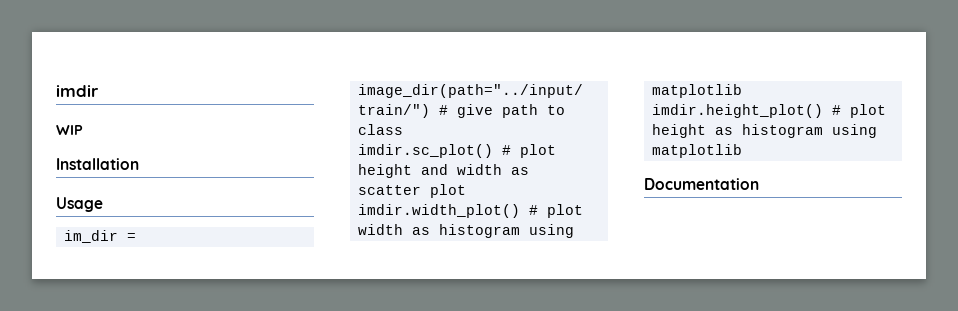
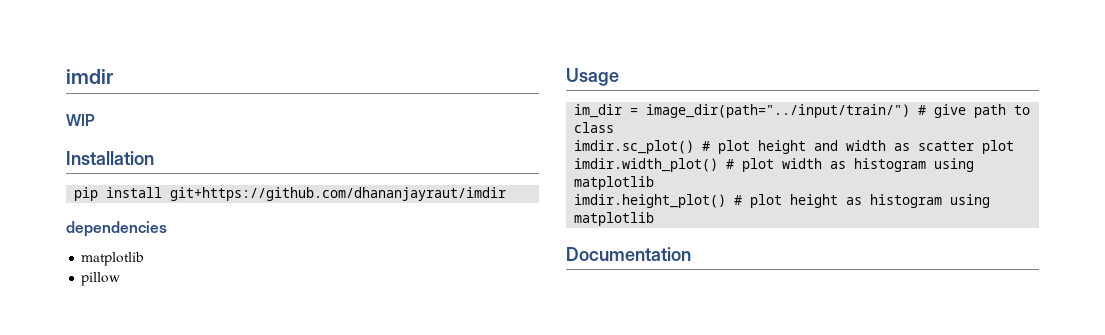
(139, 164) none -> [74,187,507,201] [66,221,167,237] [81,252,145,266] [81,272,121,286] // pip install git+https://github.com/dhananjayraut/imdir // dependencies // matplotlib // pillow

